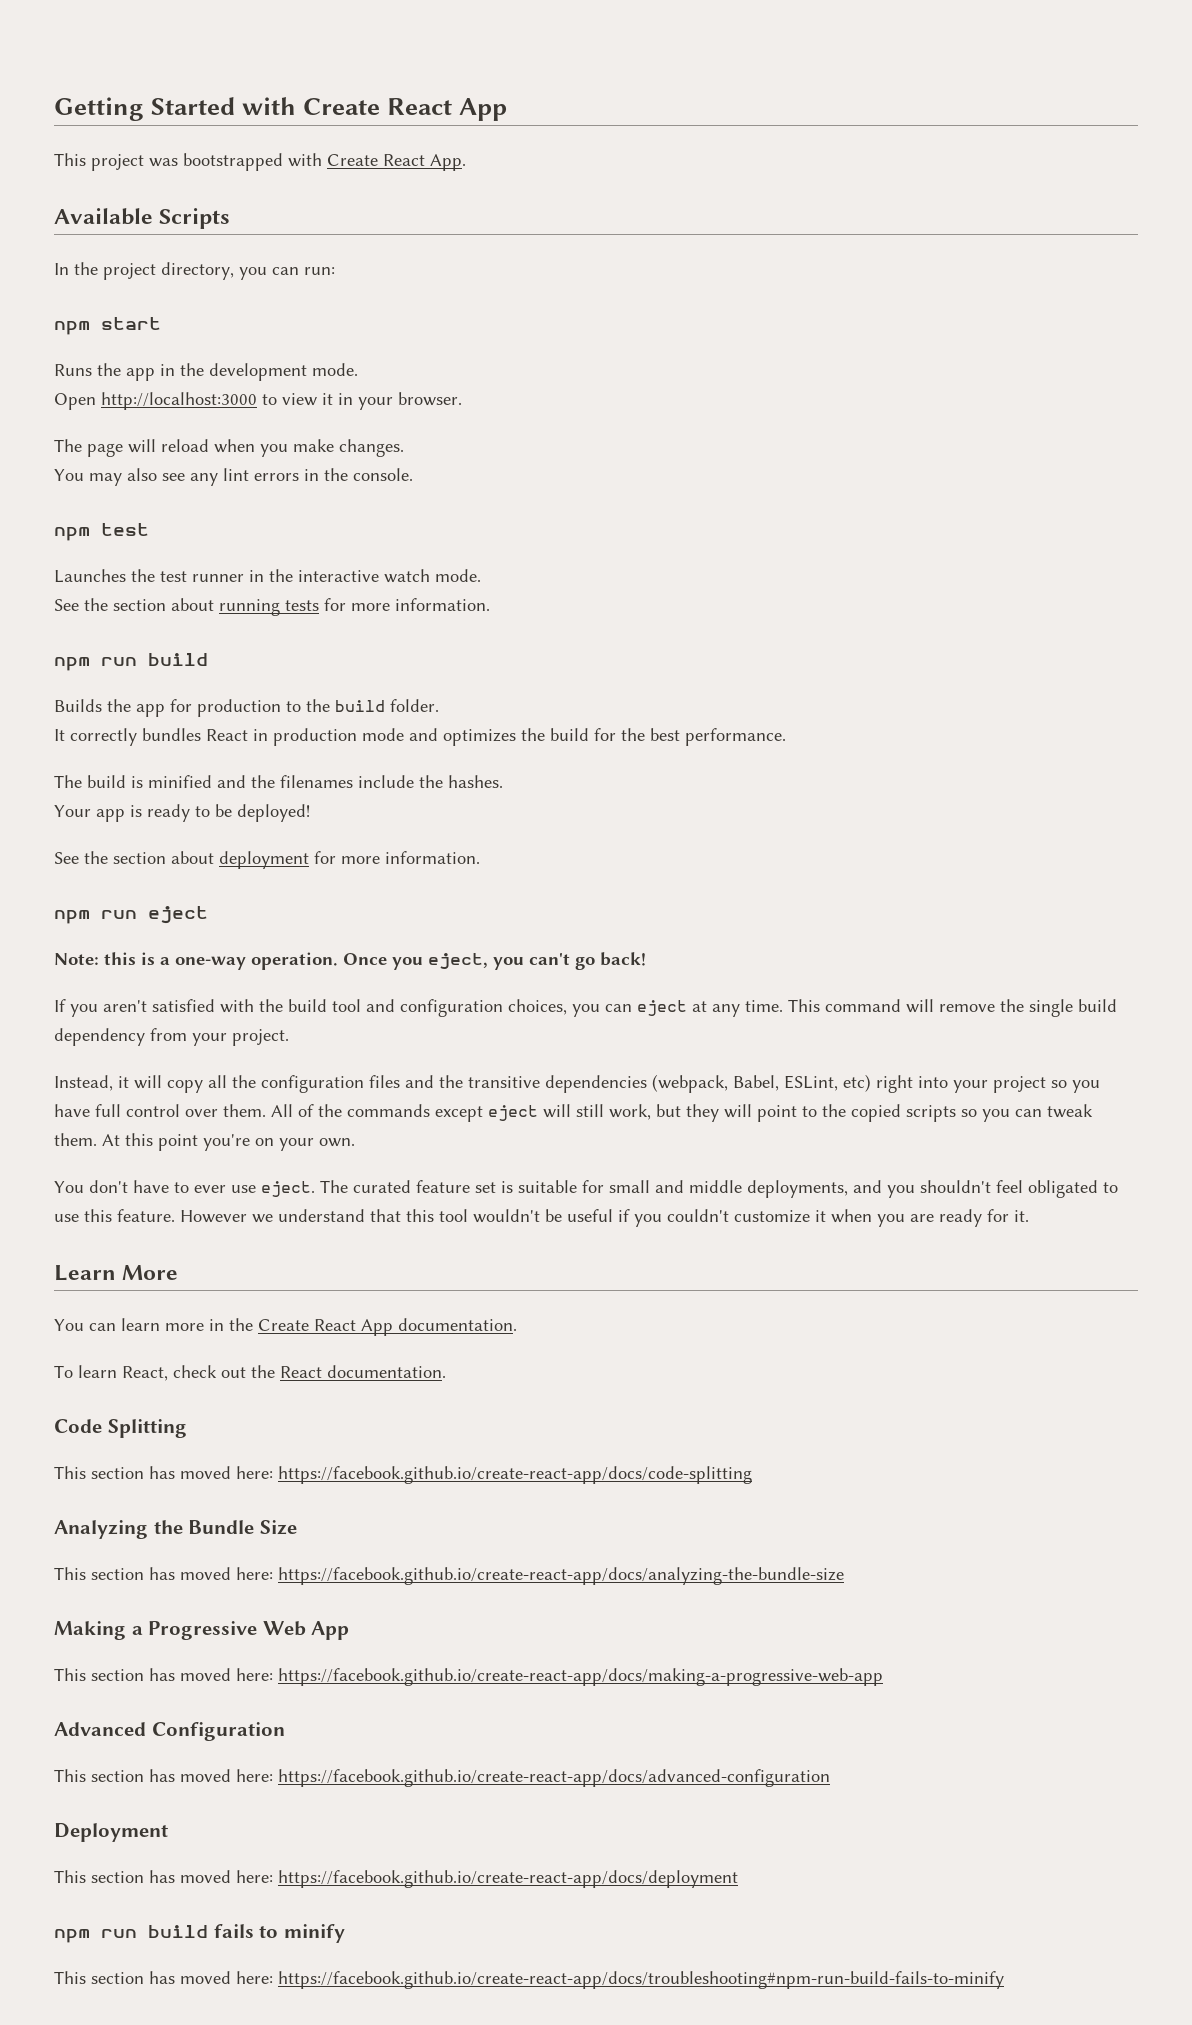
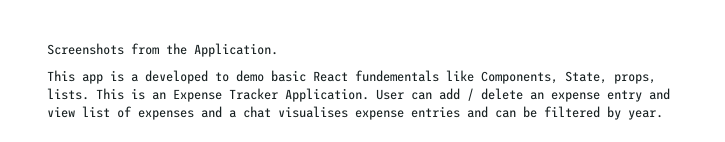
[54,97,508,121] [54,153,466,171] [54,208,231,229] [54,262,335,280] [54,317,161,335] [54,363,358,381] [54,392,462,410] [54,439,404,457] [54,468,413,486] [54,523,149,541] [54,569,481,583] [54,598,490,616] [54,653,208,671] [54,699,439,717] [54,728,786,746] [54,775,503,788] [54,804,310,822] [54,851,480,869] [54,906,208,924] [54,952,646,970] [54,999,1117,1017] [54,1028,289,1046] [54,1074,1100,1093] [54,1104,1093,1122] [54,1133,355,1151] [54,1180,1118,1198] [54,1209,1029,1227] [54,1265,179,1281] [54,1318,517,1336] [54,1365,446,1381] [54,1419,187,1438] [54,1466,752,1484] [54,1520,297,1539] [54,1567,844,1585] [54,1621,350,1640] [54,1668,883,1686] [54,1722,285,1741] [54,1769,830,1787] [54,1823,168,1842] [54,1870,738,1888] [54,1924,345,1943] [54,1971,1004,1989] Getting Started with Create React App // This project was bootstrapped with Create React App. // Available Scripts // In the project directory, you can run: // npm start // Runs the app in the development mode. // Open http://localhost:3000 to view it in your browser. // The page will reload when you make changes. // You may also see any lint errors in the console. // npm test // Launches the test runner in the interactive watch mode. // See the section about running tests for more information. // npm run build // Builds the app for production to the build folder. // It correctly bundles React in production mode and optimizes the build for the best performance. // The build is minified and the filenames include the hashes. // Your app is ready to be deployed! // See the section about deployment for more information. // npm run eject // Note: this is a one-way operation. Once you eject, you can't go back! // If you aren't satisfied with the build tool and configuration choices, you can eject at any time. This command will remove the single build dependency from your project. // Instead, it will copy all the configuration files and the transitive dependencies (webpack, Babel, ESLint, etc) right into your project so you have full control over them. All of the commands except eject will still work, but they will point to the copied scripts so you can tweak them. At this point you're on your own. // You don't have to ever use eject. The curated feature set is suitable for small and middle deployments, and you shouldn't feel obligated to use this feature. However we understand that this tool wouldn't be useful if you couldn't customize it when you are ready for it. // Learn More // You can learn more in the Create React App documentation. // To learn React, check out the React documentation. // Code Splitting // This section has moved here: https://facebook.github.io/create-react-app/docs/code-splitting // Analyzing the Bundle Size // This section has moved here: https://facebook.github.io/create-react-app/docs/analyzing-the-bundle-size // Making a Progressive Web App // This section has moved here: https://facebook.github.io/create-react-app/docs/making-a-progressive-web-app // Advanced Configuration // This section has moved here: https://facebook.github.io/create-react-app/docs/advanced-configuration // Deployment // This section has moved here: https://facebook.github.io/create-react-app/docs/deployment // npm run build fails to minify // This section has moved here: https://facebook.github.io/create-react-app/docs/troubleshooting#npm-run-build-fails-to-minify -> [47,43,278,57] [47,70,656,84] [47,88,670,102] [47,106,663,120] Screenshots from the Application. // This app is a developed to demo basic React fundementals like Components, State, props, lists. This is an Expense Tracker Application. User can add / delete an expense entry and view list of expenses and a chat visualises expense entries and can be filtered by year.

